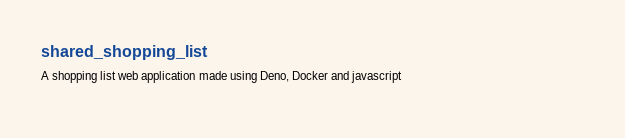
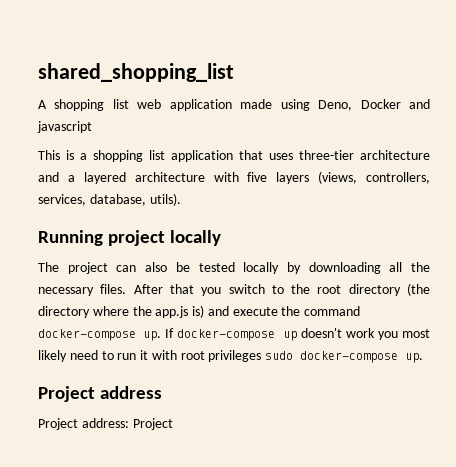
(403, 77) none -> [38,150,430,162] [38,171,430,184] [38,193,181,206] [38,230,222,246] [38,262,430,274] [38,283,431,296] [38,305,361,318] [38,328,431,341] [38,350,424,363] [38,386,163,402] [38,418,173,430] // This is a shopping list application that uses three-tier architecture and a layered architecture with five layers (views, controllers, services, database, utils). // Running project locally // The project can also be tested locally by downloading all the necessary files. After that you switch to the root directory (the directory where the app.js is) and execute the command docker-compose up. If docker-compose up doesn't work you most likely need to run it with root privileges sudo docker-compose up. // Project address // Project address: Project

